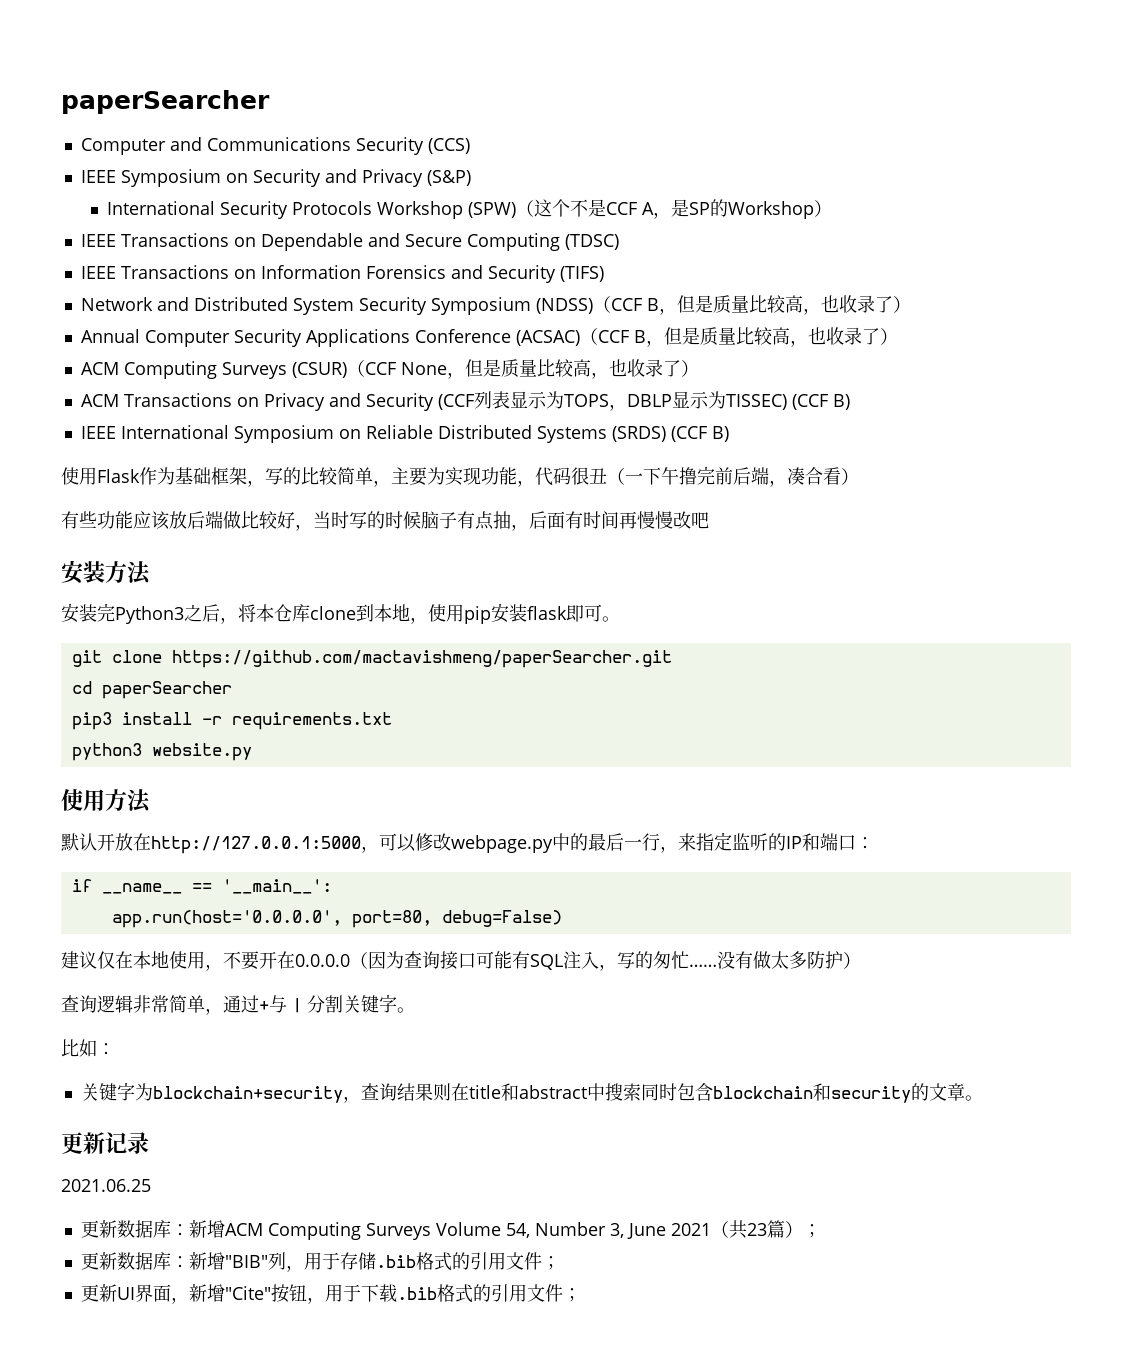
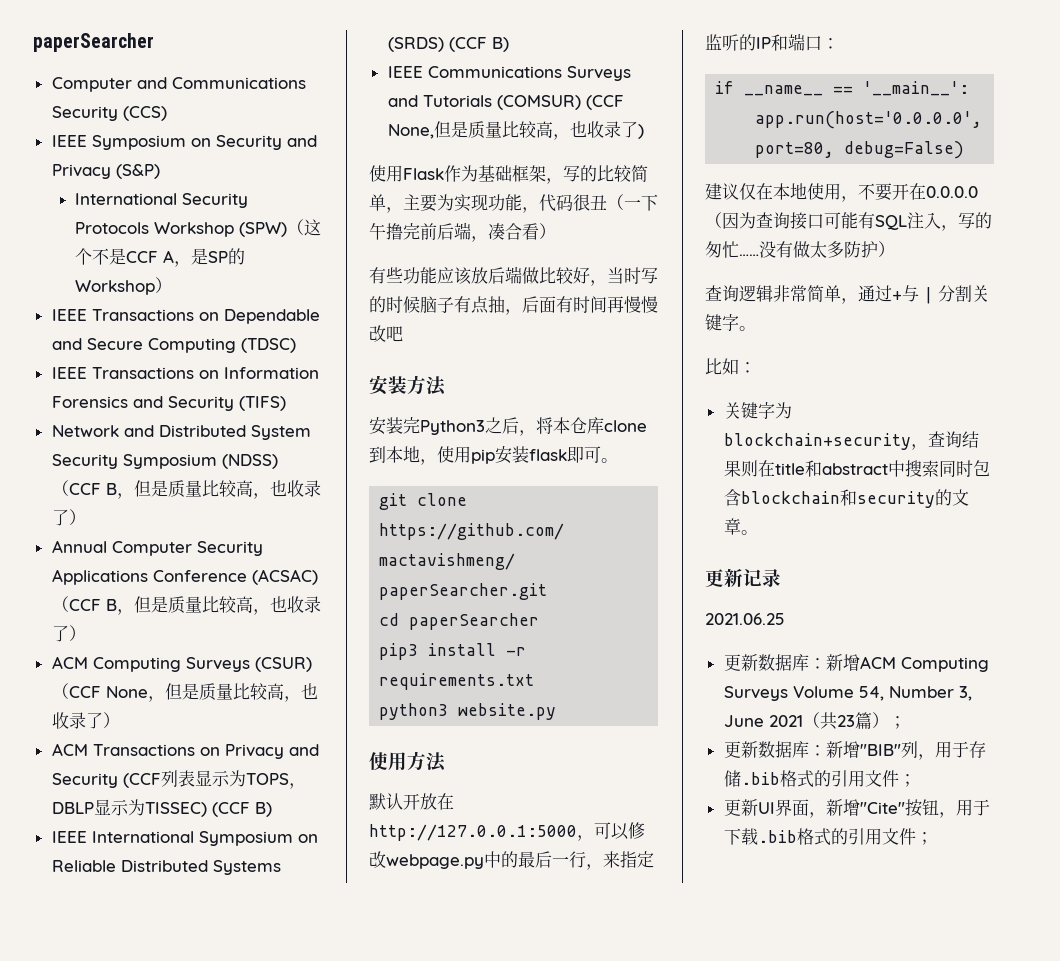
(729, 434) none -> [387,66,631,81] [387,95,624,110] [387,121,644,140] // IEEE Communications Surveys and Tutorials (COMSUR) (CCF None,但是质量比较高，也收录了)

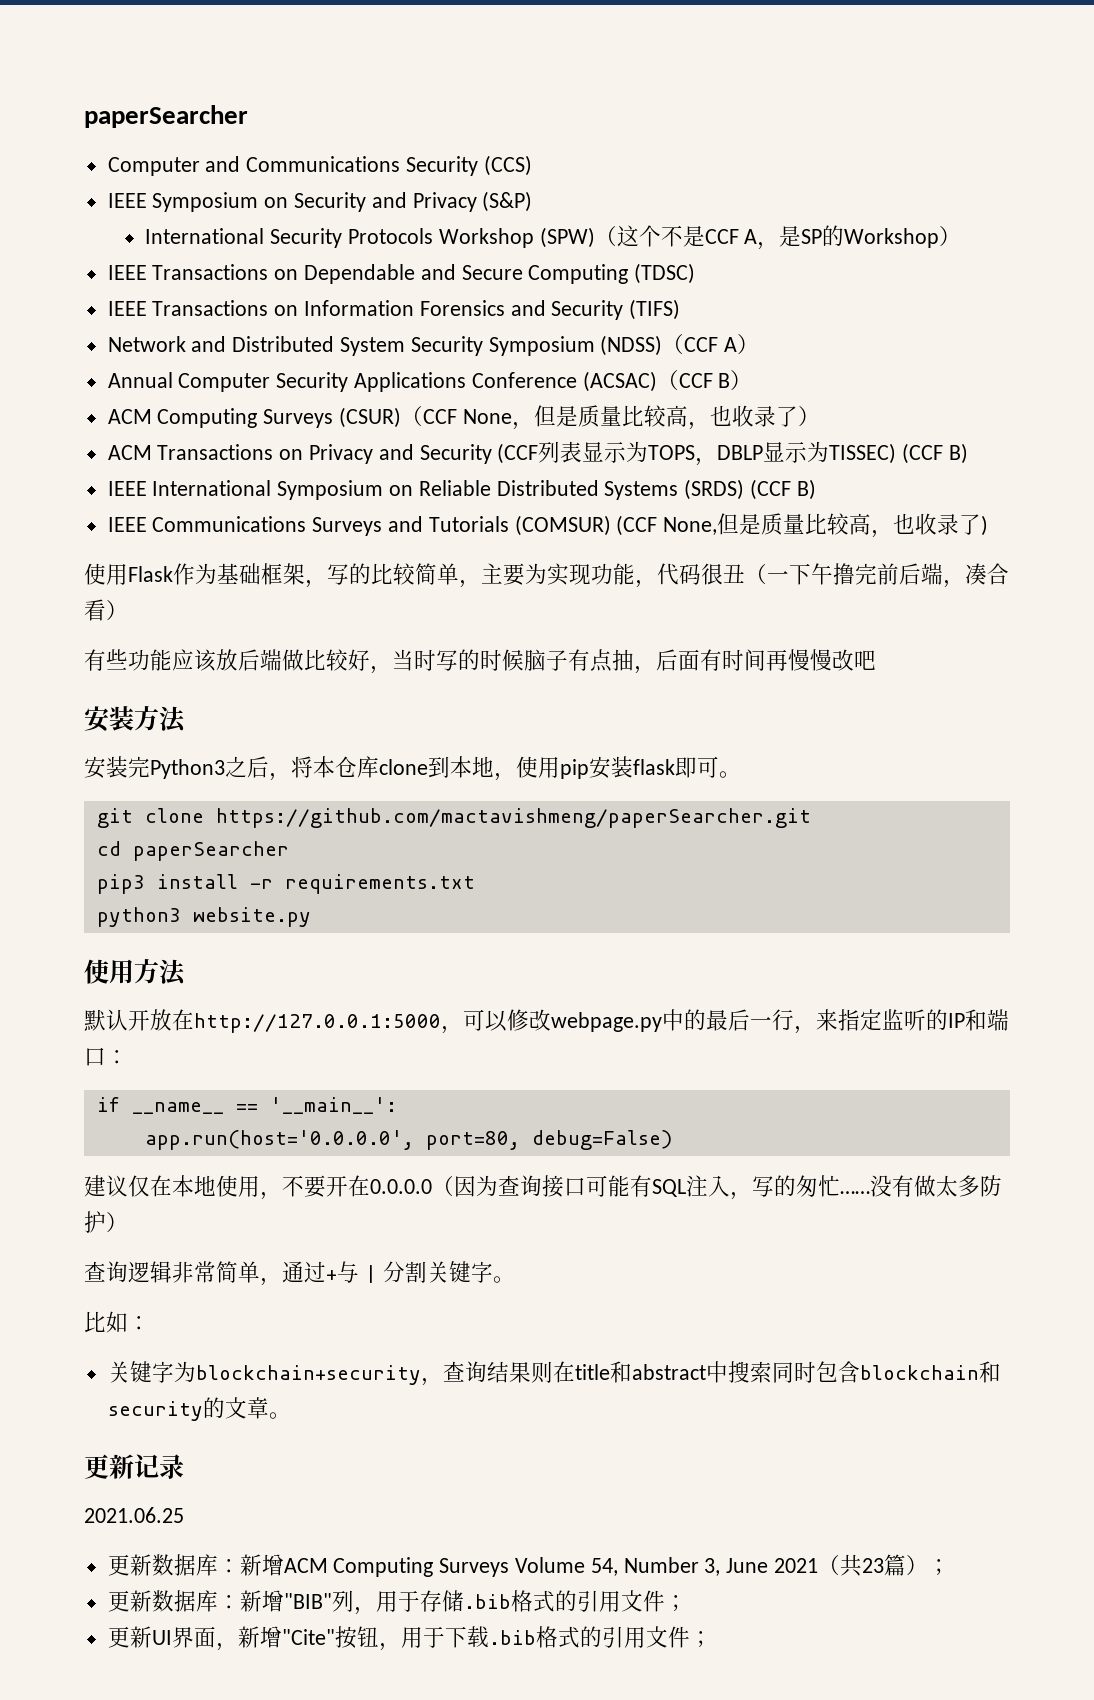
[105,480,321,499] [51,509,69,526] B，但是质量比较高，也收录了 -> [724,337,738,352] A
[116,596,321,615] [51,625,69,642] ，但是质量比较高，也收录了 -> (731, 380) none

